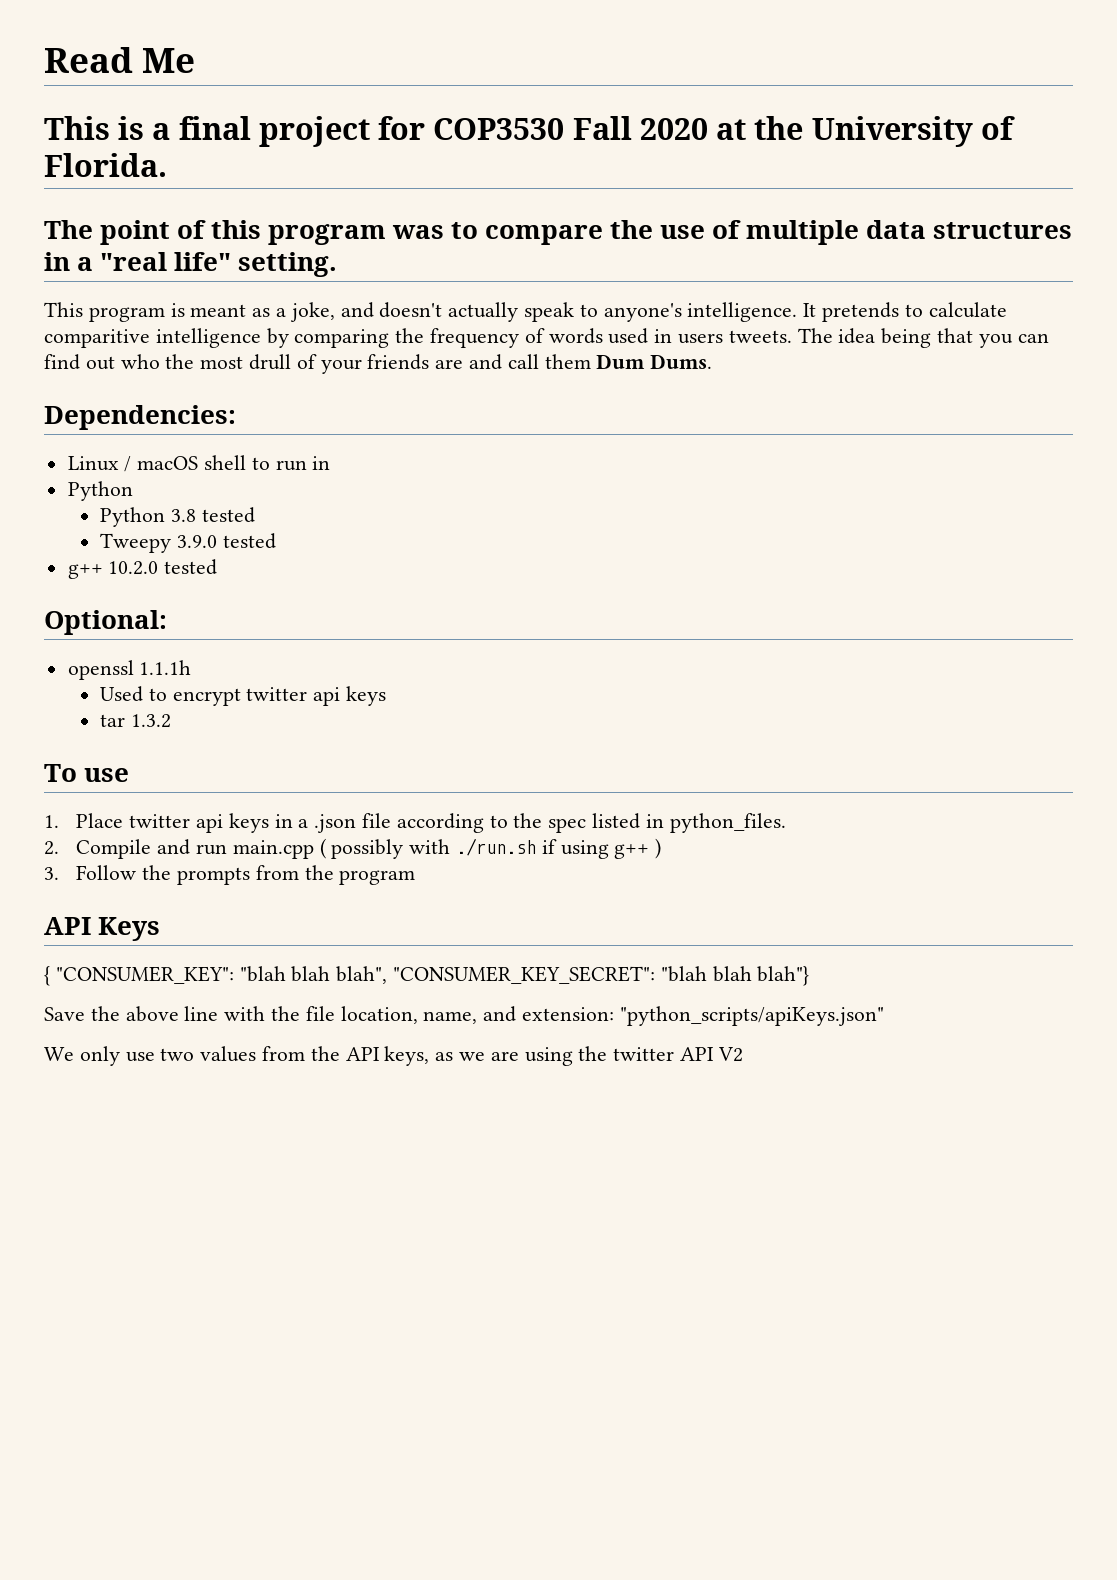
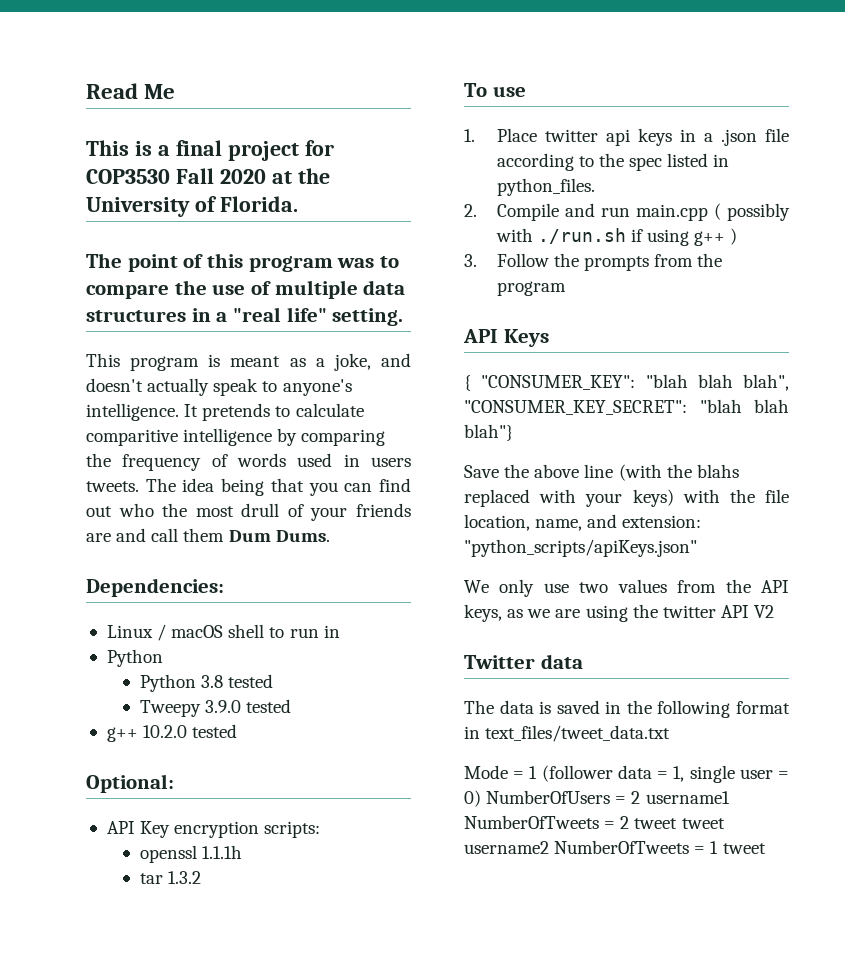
[67,660,192,680] [99,686,386,706] openssl 1.1.1h // Used to encrypt twitter api keys -> [106,821,321,838] [139,845,242,863] API Key encryption scripts: // openssl 1.1.1h
(219, 1013) none -> [618,464,739,481] [464,489,674,507] (with the blahs replaced with your keys)
(743, 1054) none -> [464,654,583,669] [464,700,790,718] [464,725,671,742] [464,765,789,783] [464,790,730,807] [464,815,725,829] [464,840,766,854] // Twitter data // The data is saved in the following format in text_files/tweet_data.txt // Mode = 1 (follower data = 1, single user = 0) NumberOfUsers = 2 username1 NumberOfTweets = 2 tweet tweet username2 NumberOfTweets = 1 tweet

